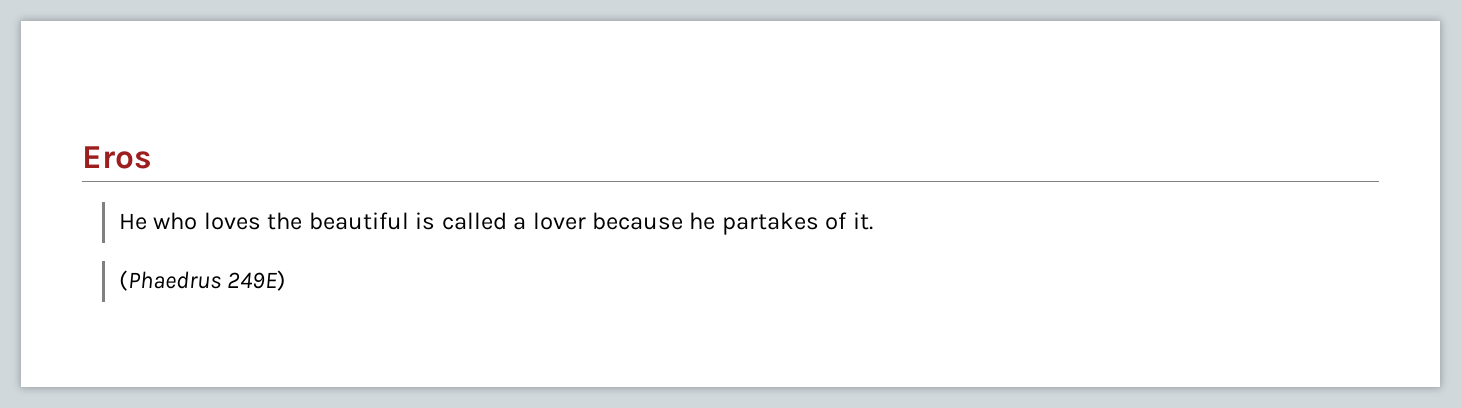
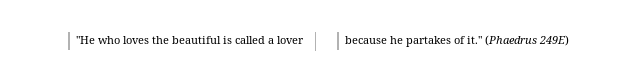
[82,146,152,169] [118,213,147,230] Eros // He -> [76,36,96,44] "He
[852,212,873,230] it. // -> [467,36,483,44] it."

